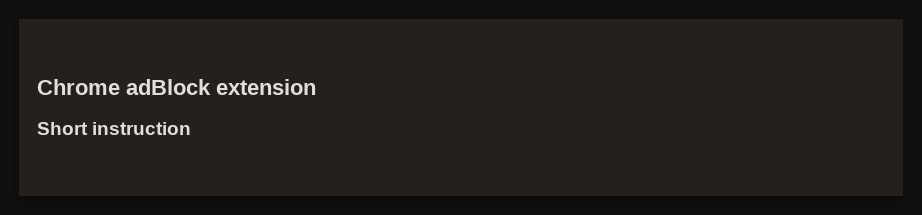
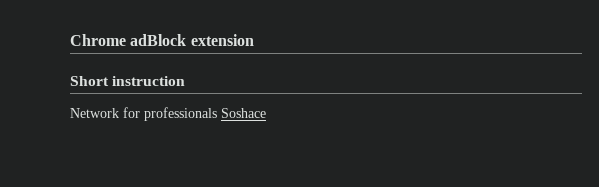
(192, 128) none -> [70,107,266,121] // Network for professionals Soshace

